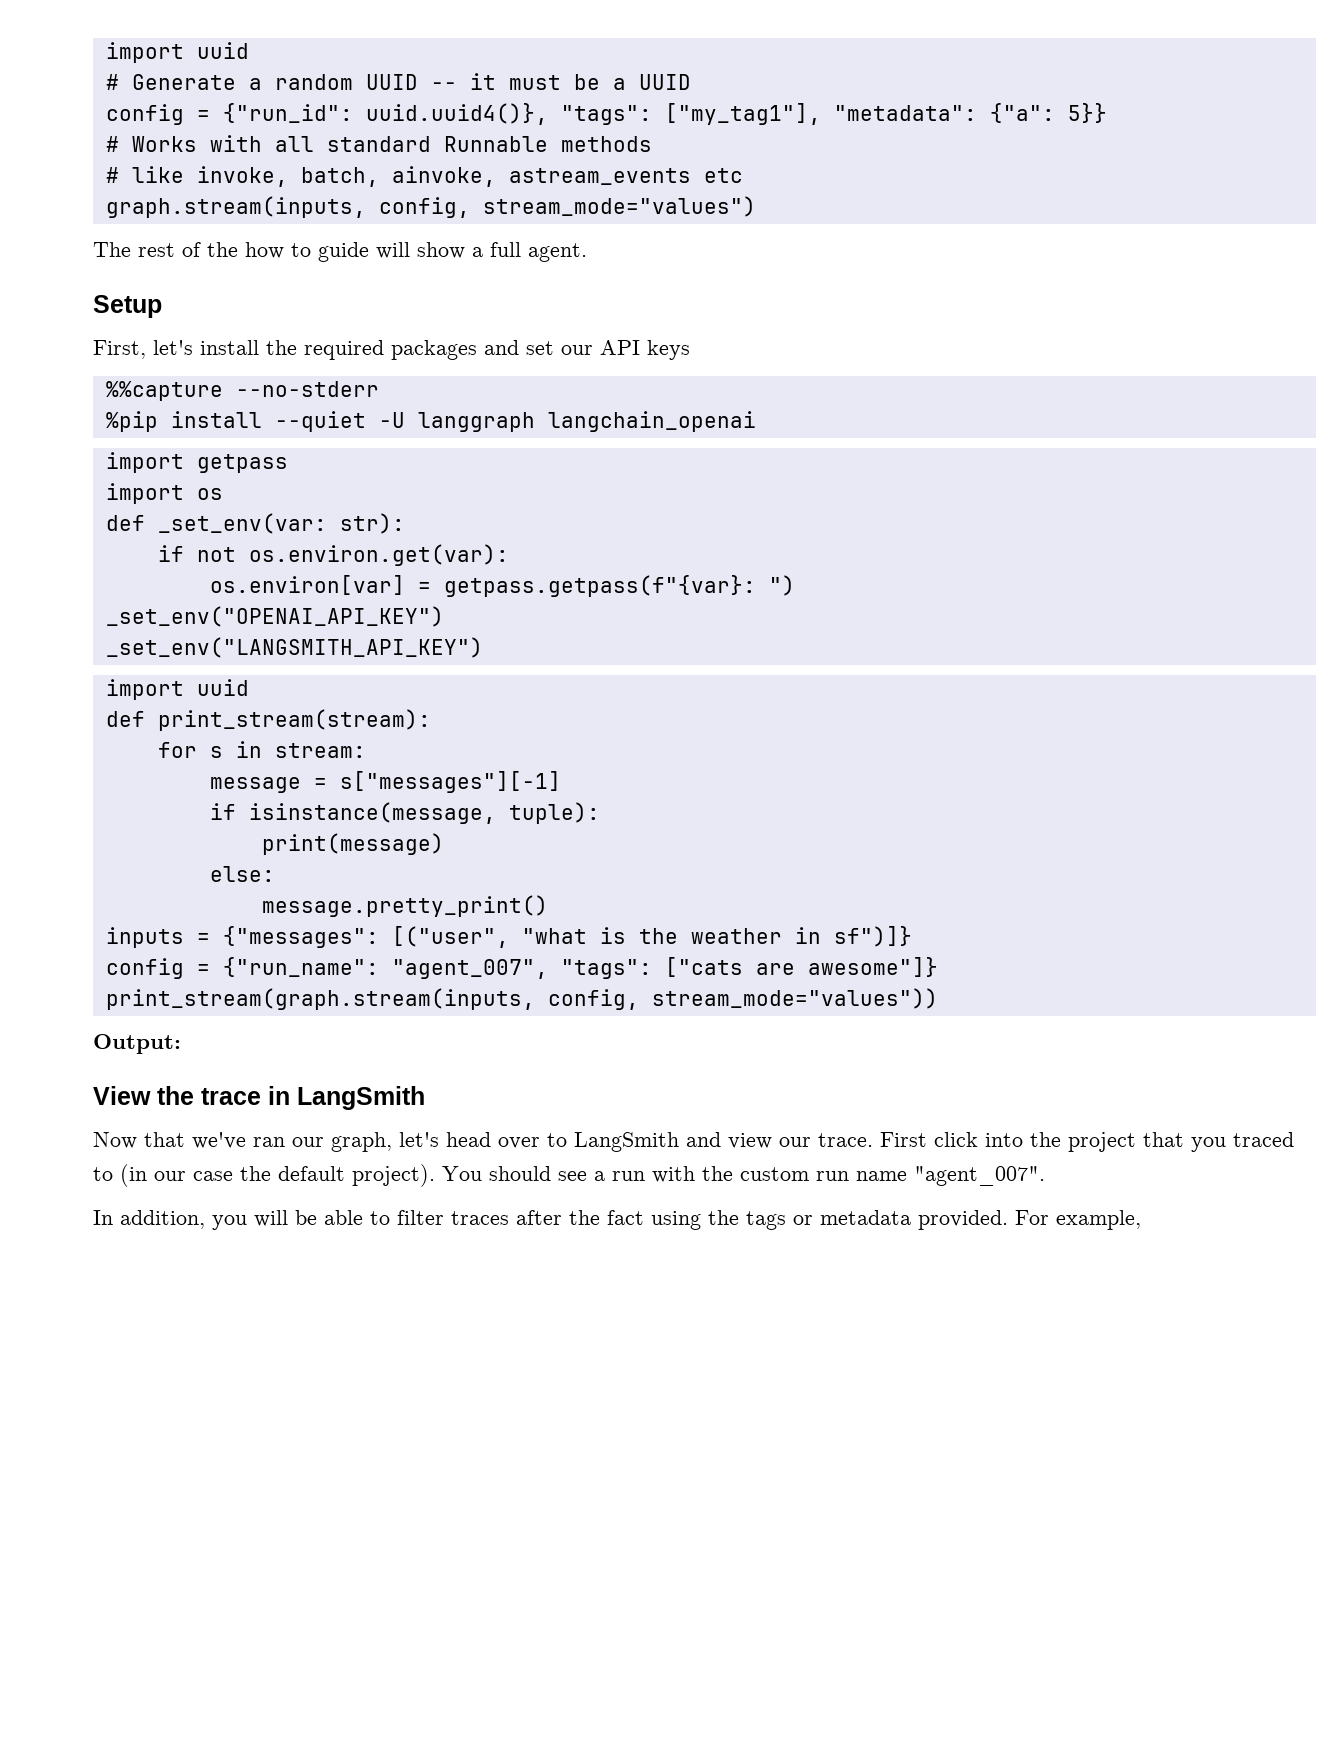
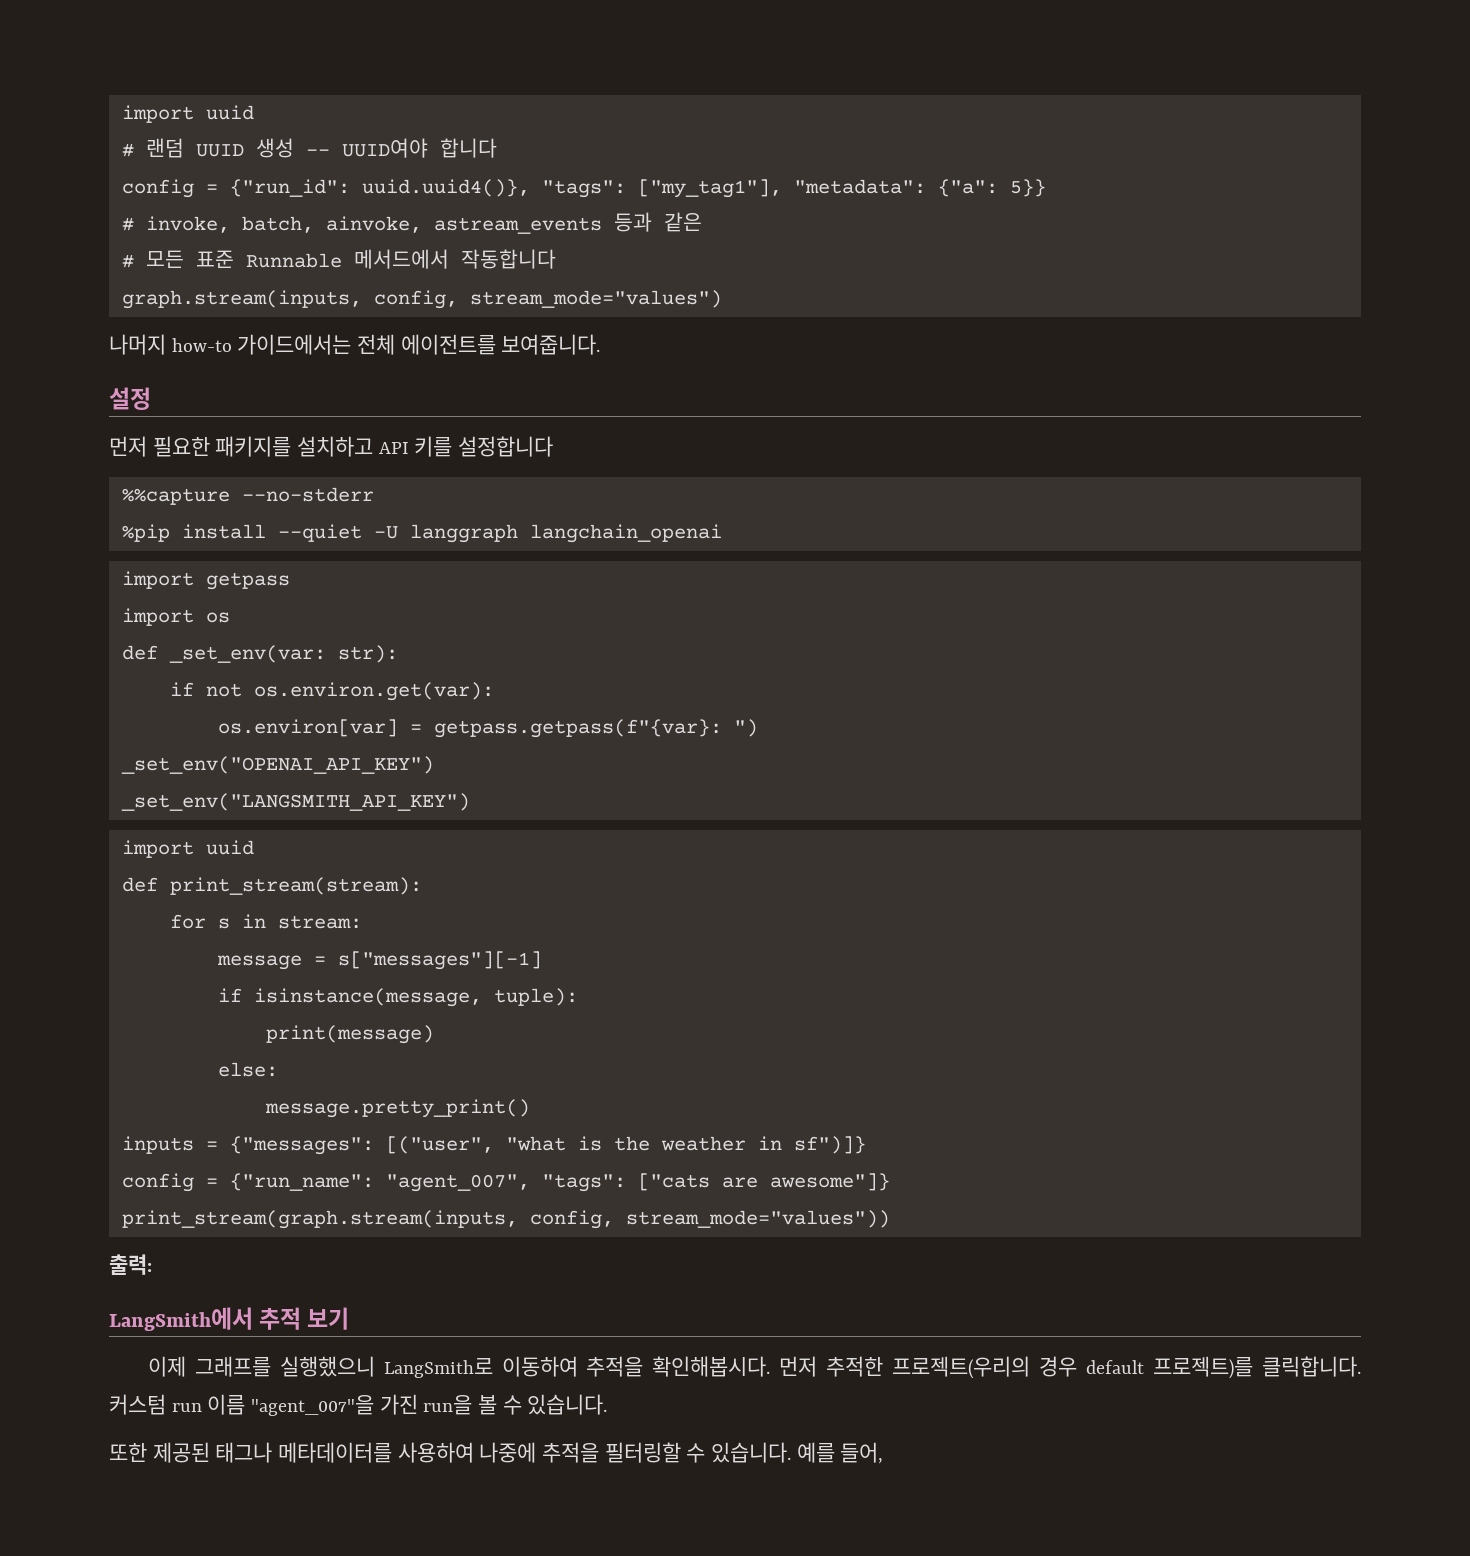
[131,73,691,90] Generate a random UUID -- it must be a UUID -> [145,138,497,158] 랜덤 UUID 생성 -- UUID여야 합니다
[131,135,652,152] [105,166,743,187] [105,196,756,218] [93,242,587,262] [93,295,162,318] [93,340,690,360] Works with all standard Runnable methods // # like invoke, batch, ainvoke, astream_events etc // graph.stream(inputs, config, stream_mode="values") // The rest of the how to guide will show a full agent. // Setup // First, let's install the required packages and set our API keys -> [145,212,702,234] [121,249,556,269] [121,290,722,309] [109,334,601,355] [109,387,151,410] [109,436,554,457] invoke, batch, ainvoke, astream_events 등과 같은 // # 모든 표준 Runnable 메서드에서 작동합니다 // graph.stream(inputs, config, stream_mode="values") // 나머지 how-to 가이드에서는 전체 에이전트를 보여줍니다. // 설정 // 먼저 필요한 패키지를 설치하고 API 키를 설정합니다
[93,1034,181,1054] [93,1086,425,1110] [93,1132,1294,1152] [93,1164,1045,1187] [93,1210,1141,1230] Output: // View the trace in LangSmith // Now that we've ran our graph, let's head over to LangSmith and view our trace. First click into the project that you traced to (in our case the default project). You should see a run with the custom run name "agent_007". // In addition, you will be able to filter traces after the fact using the tags or metadata provided. For example, -> [109,1254,152,1275] [109,1307,350,1331] [147,1356,1361,1379] [109,1394,608,1416] [109,1442,884,1464] 출력: // LangSmith에서 추적 보기 // 이제 그래프를 실행했으니 LangSmith로 이동하여 추적을 확인해봅시다. 먼저 추적한 프로젝트(우리의 경우 default 프로젝트)를 클릭합니다. 커스텀 run 이름 "agent_007"을 가진 run을 볼 수 있습니다. // 또한 제공된 태그나 메타데이터를 사용하여 나중에 추적을 필터링할 수 있습니다. 예를 들어,

